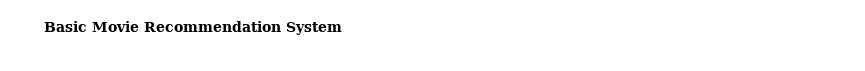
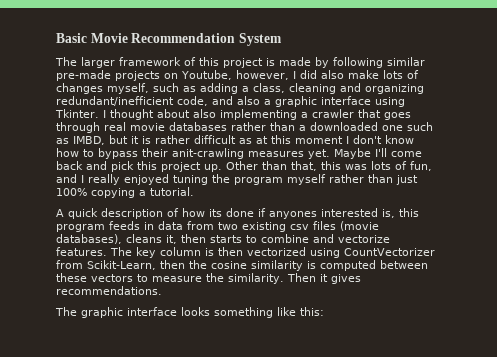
(342, 28) none -> [55,57,425,68] [56,70,419,81] [56,83,424,94] [56,96,405,107] [55,109,411,120] [56,122,433,133] [56,135,414,145] [56,148,422,159] [56,161,432,172] [56,174,418,185] [56,187,194,198] [56,208,419,219] [56,221,379,232] [56,234,390,244] [56,247,435,258] [56,260,428,271] [56,273,361,284] [56,286,162,295] [55,307,324,318] // The larger framework of this project is made by following similar pre-made projects on Youtube, however, I did also make lots of changes myself, such as adding a class, cleaning and organizing redundant/inefficient code, and also a graphic interface using Tkinter. I thought about also implementing a crawler that goes through real movie databases rather than a downloaded one such as IMBD, but it is rather difficult as at this moment I don't know how to bypass their anit-crawling measures yet. Maybe I'll come back and pick this project up. Other than that, this was lots of fun, and I really enjoyed tuning the program myself rather than just 100% copying a tutorial. // A quick description of how its done if anyones interested is, this program feeds in data from two existing csv files (movie databases), cleans it, then starts to combine and vectorize features. The key column is then vectorized using CountVectorizer from Scikit-Learn, then the cosine similarity is computed between these vectors to measure the similarity. Then it gives recommendations. // The graphic interface looks something like this:

